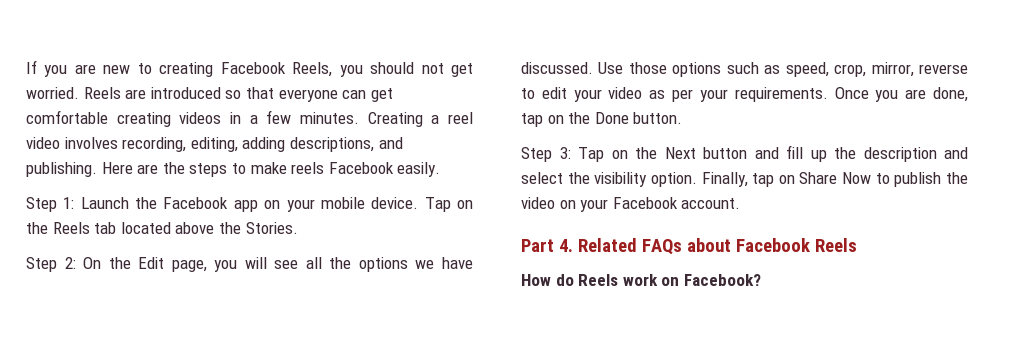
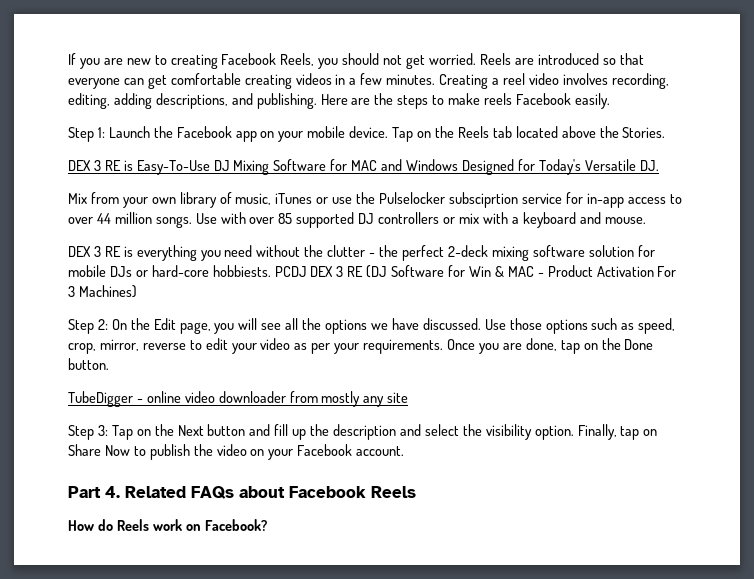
(298, 228) none -> [68,159,659,175] [68,192,682,208] [68,212,646,228] [68,245,655,261] [68,265,677,278] [68,285,137,298] // DEX 3 RE is Easy-To-Use DJ Mixing Software for MAC and Windows Designed for Today's Versatile DJ. // Mix from your own library of music, iTunes or use the Pulselocker subsciprtion service for in-app access to over 44 million songs. Use with over 85 supported DJ controllers or mix with a keyboard and mouse. // DEX 3 RE is everything you need without the clutter - the perfect 2-deck mixing software solution for mobile DJs or hard-core hobbiests. PCDJ DEX 3 RE (DJ Software for Win & MAC - Product Activation For 3 Machines)
(683, 118) none -> [68,391,409,407] // TubeDigger - online video downloader from mostly any site

